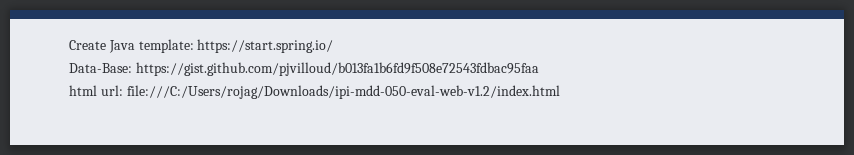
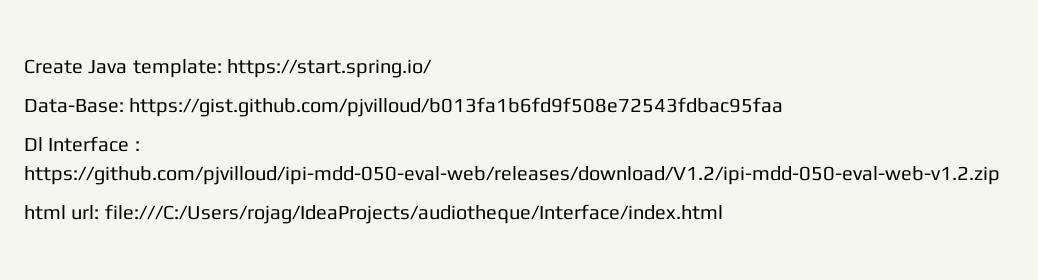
(539, 69) none -> [24,136,140,152] [24,166,1000,185] // Dl Interface : https://github.com/pjvilloud/ipi-mdd-050-eval-web/releases/download/V1.2/ipi-mdd-050-eval-web-v1.2.zip
[126,85,560,99] file:///C:/Users/rojag/Downloads/ipi-mdd-050-eval-web-v1.2/index.html -> [104,204,723,224] file:///C:/Users/rojag/IdeaProjects/audiotheque/Interface/index.html

